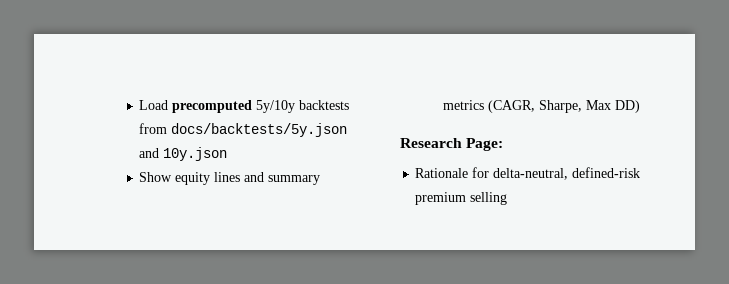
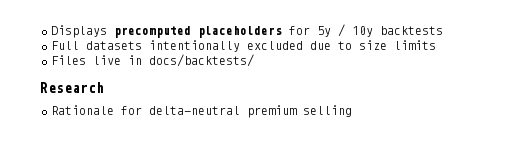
[139,100,350,113] [139,123,348,137] [139,147,228,161] [139,172,321,185] [443,100,641,113] Load precomputed 5y/10y backtests from docs/backtests/5y.json and 10y.json // Show equity lines and summary metrics (CAGR, Sharpe, Max DD) -> [51,24,443,38] [51,40,436,52] [51,54,254,67] Displays precomputed placeholders for 5y / 10y backtests // Full datasets intentionally excluded due to size limits // Files live in docs/backtests/
[466,138,504,151] Page: -> (104, 87) none
[493,167,641,180] delta-neutral, defined-risk -> [149,106,240,115] delta-neutral

